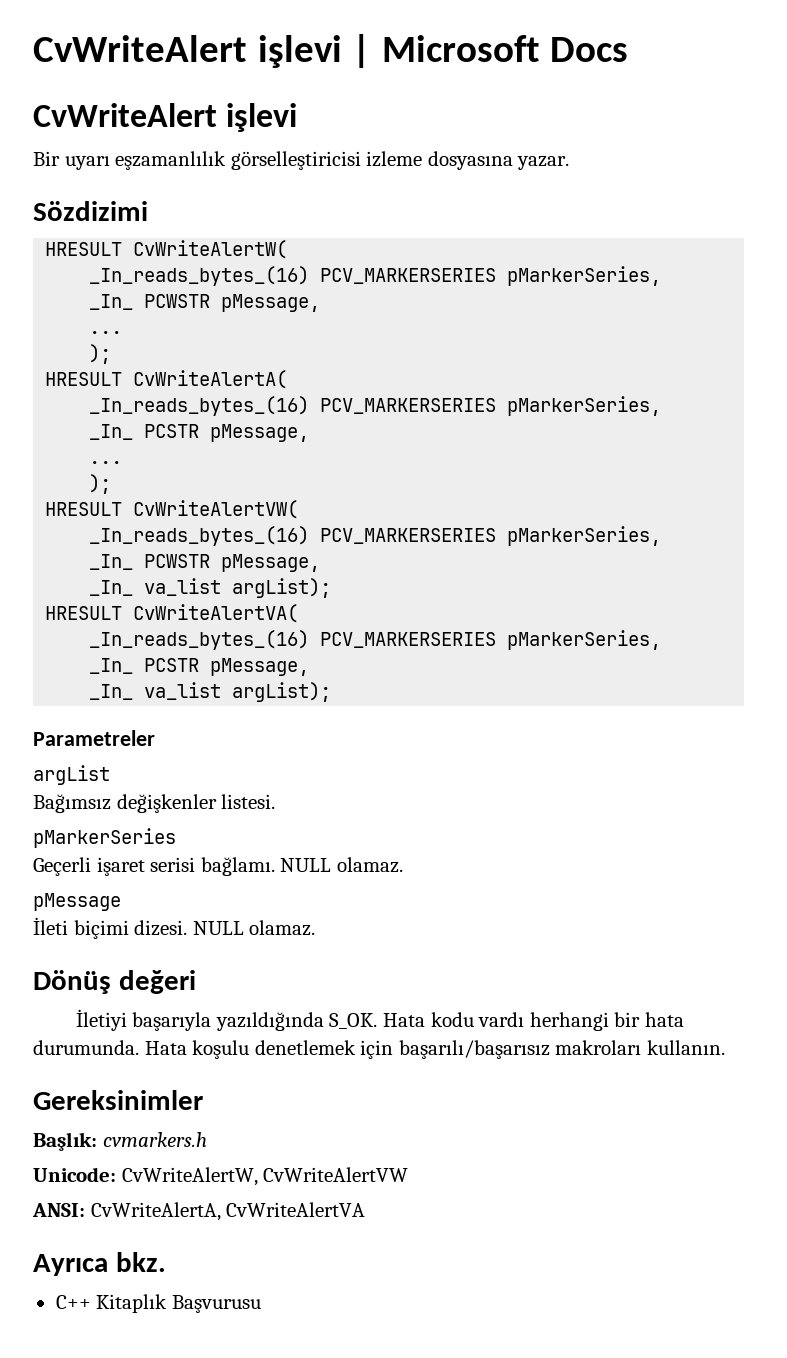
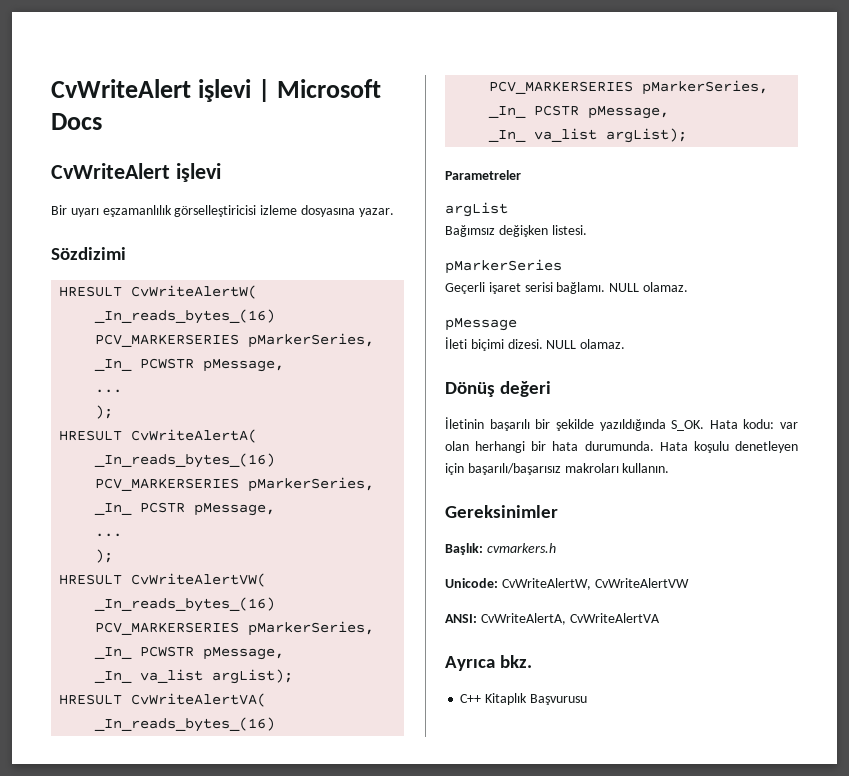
[116,794,217,813] değişkenler -> [498,225,548,237] değişken
[75,1009,525,1031] İletiyi başarıyla yazıldığında S_OK. Hata kodu vardı -> [445,417,798,431] [445,441,469,451] İletinin başarılı bir şekilde yazıldığında S_OK. Hata kodu: var olan
[254,1040,356,1055] denetlemek -> [735,441,798,453] denetleyen

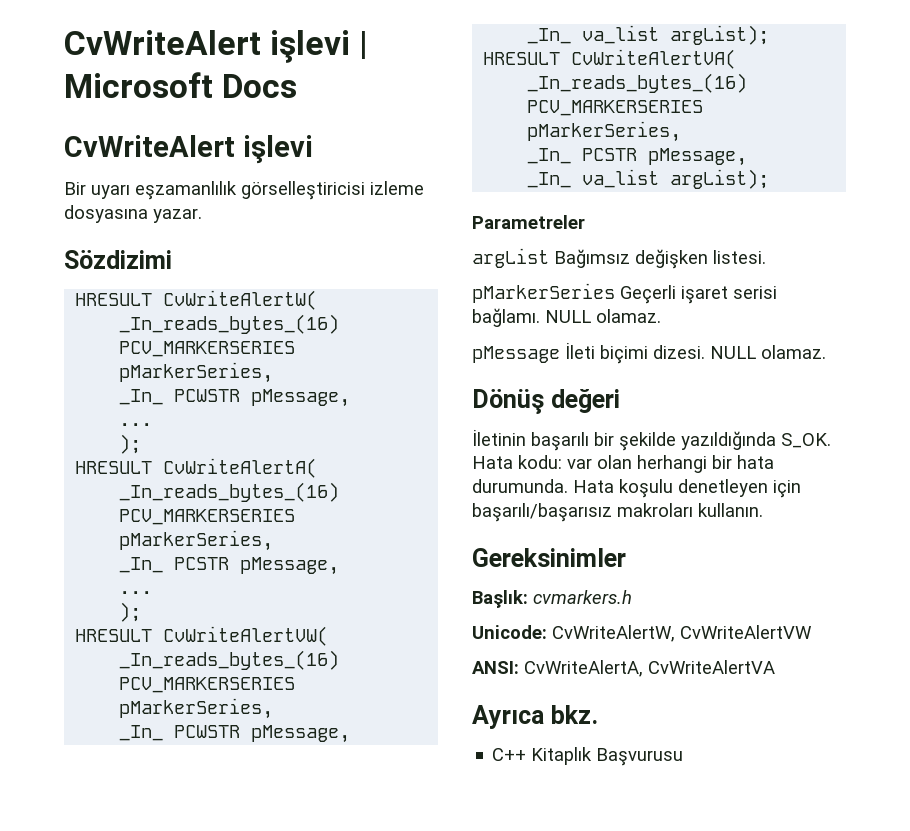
(508, 209) // -> (549, 258) none
(562, 266) // -> (615, 293) none
(517, 324) // -> (560, 354) none

